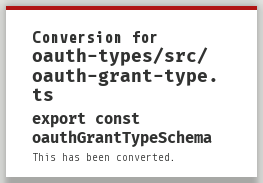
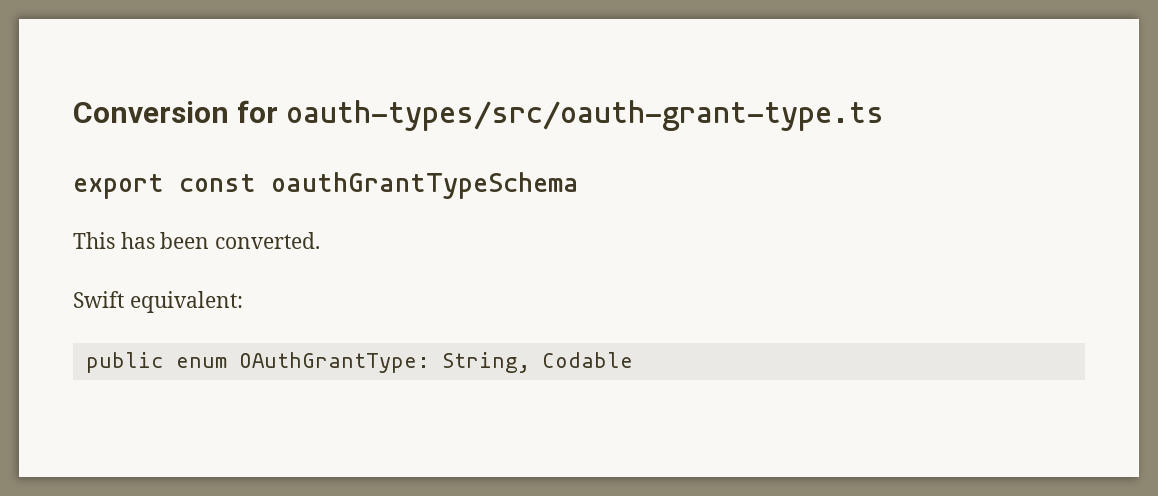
(176, 157) none -> [73,291,243,313] [85,352,633,373] // Swift equivalent: // public enum OAuthGrantType: String, Codable

